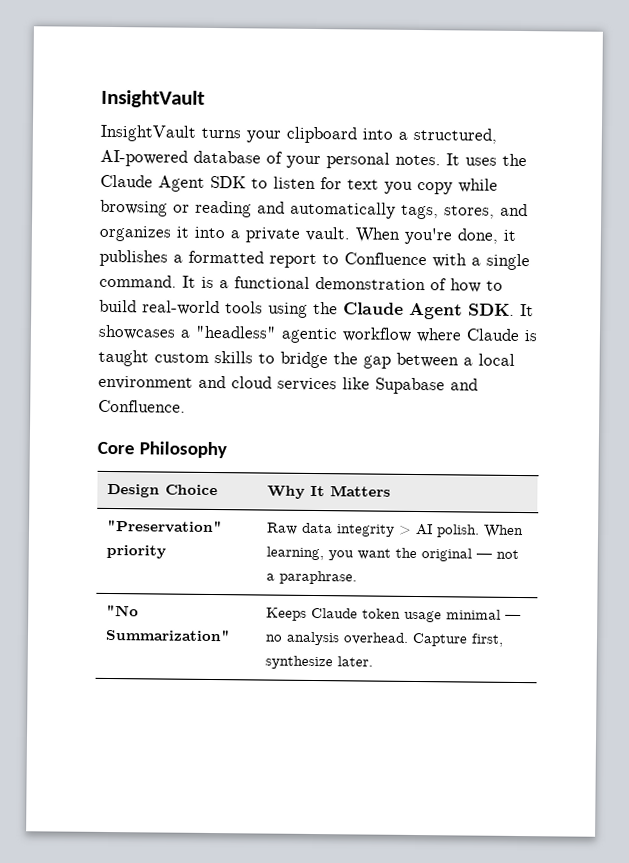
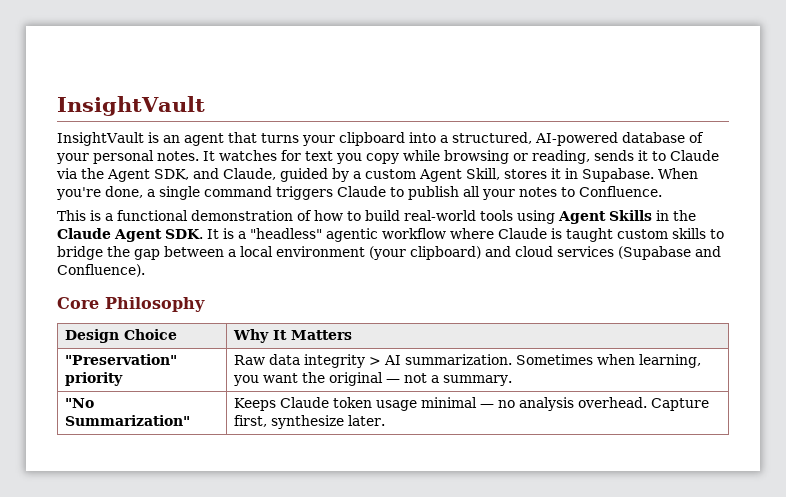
(196, 133) none -> [147,132,257,146] is an agent that
[465,153,527,167] [100,174,316,192] uses the Claude Agent SDK to listen -> [219,150,277,161] watches
[195,200,528,220] [99,225,516,245] [99,249,530,271] [99,274,196,288] reading and automatically tags, stores, and organizes it into a private vault. When you're done, it publishes a formatted report to Confluence with a single command. It -> [532,150,719,164] [56,168,698,182] [56,186,662,200] [57,210,86,221] reading, sends it to Claude via the Agent SDK, and Claude, guided by a custom Agent Skill, stores it in Supabase. When you're done, a single command triggers Claude to publish all your notes to Confluence. // This
(308, 310) none -> [558,210,669,224] Agent Skills in
[98,324,176,340] showcases -> [223,228,234,239] is
(193, 382) none -> [369,246,481,260] (your clipboard)
[342,377,478,395] [98,399,186,413] like Supabase and Confluence. -> [618,246,721,260] [57,264,145,277] (Supabase and Confluence).
[435,524,524,539] polish. When -> [405,354,636,365] summarization. Sometimes when
[278,570,357,585] paraphrase. -> [443,375,513,386] summary.

